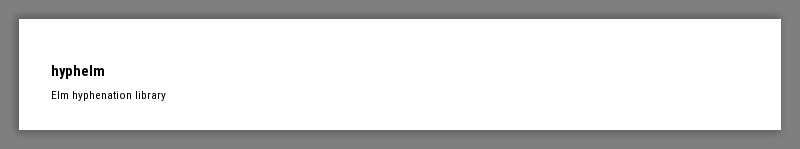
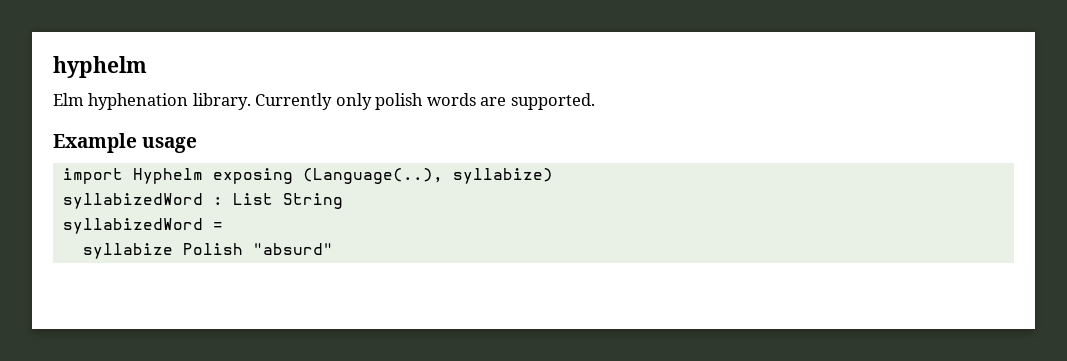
[135,91,167,101] library -> [192,93,595,110] [53,133,198,153] [62,168,553,184] [62,193,343,209] [62,218,223,234] [82,243,333,259] library. Currently only polish words are supported. // Example usage // import Hyphelm exposing (Language(..), syllabize) // syllabizedWord : List String // syllabizedWord = // syllabize Polish "absurd"

